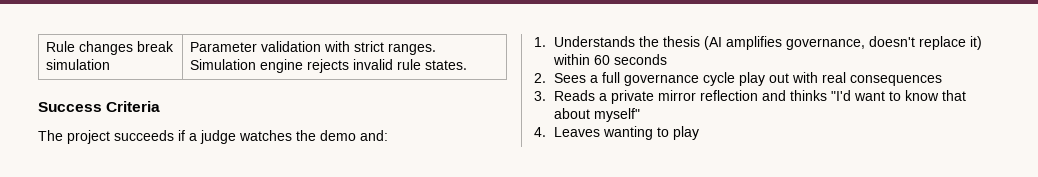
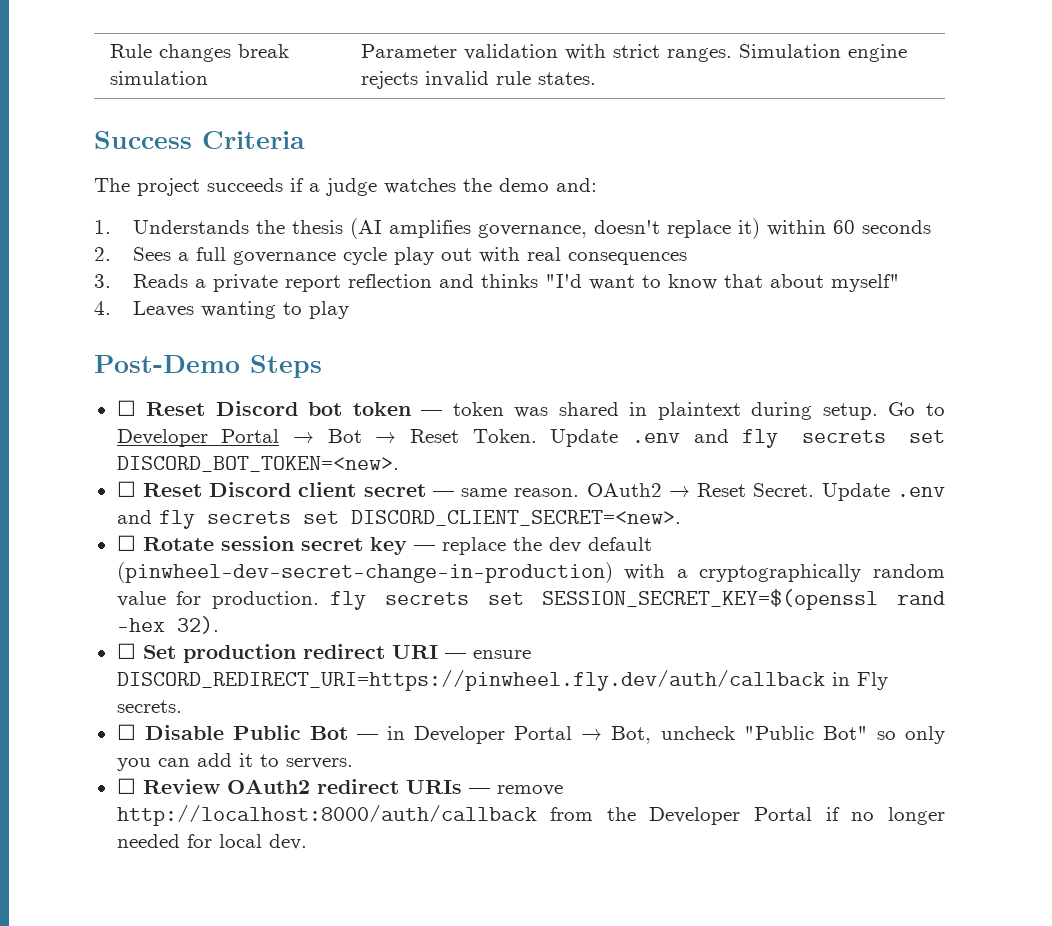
[657,90,696,101] mirror -> [285,275,342,292] report
(699, 133) none -> [94,355,322,378] [116,400,945,420] [116,429,945,448] [116,456,399,472] [116,481,945,501] [116,510,681,529] [116,535,652,555] [116,562,945,583] [116,589,945,610] [116,616,219,634] [116,643,531,663] [116,670,888,691] [116,700,182,713] [116,724,945,744] [116,753,353,771] [116,778,563,796] [116,805,945,826] [116,834,307,850] // Post-Demo Steps // ☐ Reset Discord bot token — token was shared in plaintext during setup. Go to Developer Portal → Bot → Reset Token. Update .env and fly secrets set DISCORD_BOT_TOKEN=<new>. // ☐ Reset Discord client secret — same reason. OAuth2 → Reset Secret. Update .env and fly secrets set DISCORD_CLIENT_SECRET=<new>. // ☐ Rotate session secret key — replace the dev default (pinwheel-dev-secret-change-in-production) with a cryptographically random value for production. fly secrets set SESSION_SECRET_KEY=$(openssl rand -hex 32). // ☐ Set production redirect URI — ensure DISCORD_REDIRECT_URI=https://pinwheel.fly.dev/auth/callback in Fly secrets. // ☐ Disable Public Bot — in Developer Portal → Bot, uncheck "Public Bot" so only you can add it to servers. // ☐ Review OAuth2 redirect URIs — remove http://localhost:8000/auth/callback from the Developer Portal if no longer needed for local dev.

